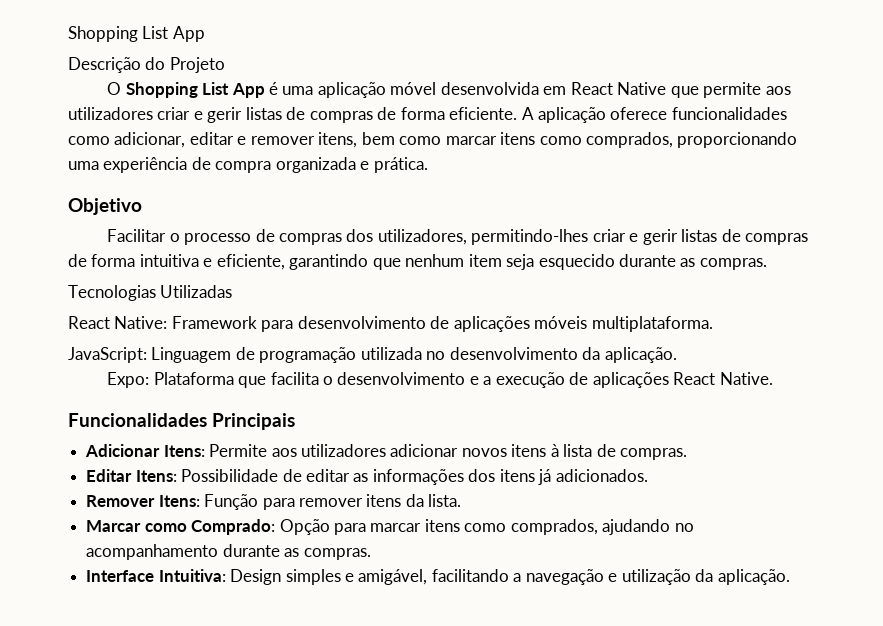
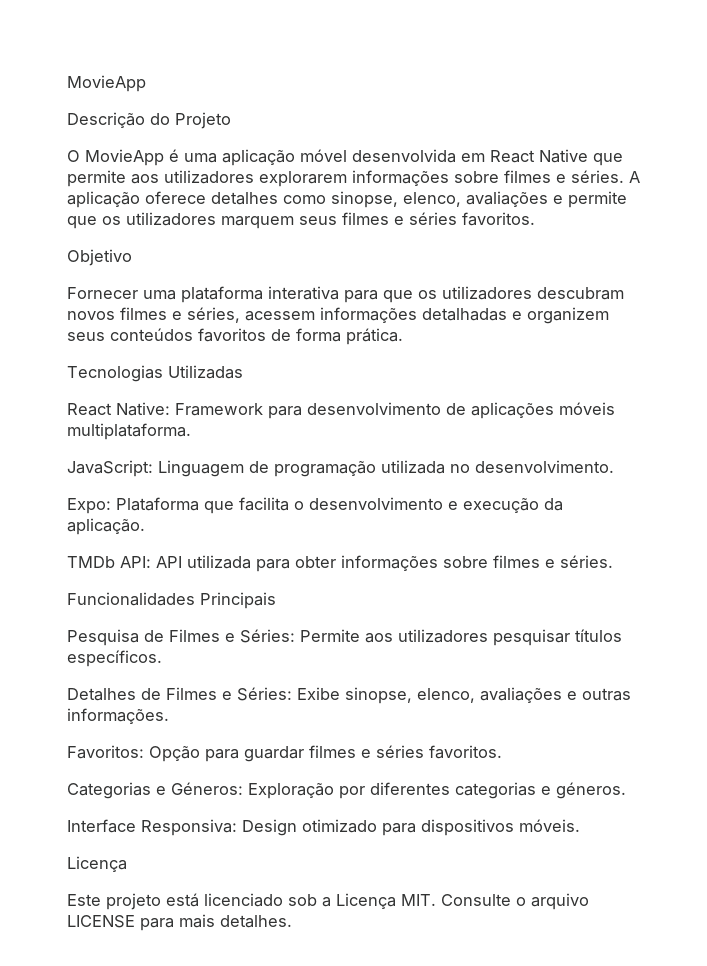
[68,26,205,42] Shopping List App -> [67,75,146,92] MovieApp
[125,82,265,98] Shopping List App -> [85,149,164,166] MovieApp
[157,107,787,123] [68,132,798,148] [68,157,428,173] [68,198,142,215] [107,229,809,245] [68,254,767,270] criar e gerir listas de compras de forma eficiente. A aplicação oferece funcionalidades como adicionar, editar e remover itens, bem como marcar itens como comprados, proporcionando uma experiência de compra organizada e prática. // Objetivo // Facilitar o processo de compras dos utilizadores, permitindo-lhes criar e gerir listas de compras de forma intuitiva e eficiente, garantindo que nenhum item seja esquecido durante as compras. -> [259,170,640,187] [67,191,627,208] [67,212,535,229] [67,249,132,266] [67,286,624,303] [67,307,609,324] [67,328,403,345] explorarem informações sobre filmes e séries. A aplicação oferece detalhes como sinopse, elenco, avaliações e permite que os utilizadores marquem seus filmes e séries favoritos. // Objetivo // Fornecer uma plataforma interativa para que os utilizadores descubram novos filmes e séries, acessem informações detalhadas e organizem seus conteúdos favoritos de forma prática.
[449,347,677,363] desenvolvimento da aplicação. -> [475,460,614,473] desenvolvimento.
[483,372,773,388] [68,413,296,430] [85,444,688,460] [86,469,648,485] [86,494,462,510] [86,519,694,535] [86,544,371,560] [86,569,790,585] a execução de aplicações React Native. // Funcionalidades Principais // Adicionar Itens: Permite aos utilizadores adicionar novos itens à lista de compras. // Editar Itens: Possibilidade de editar as informações dos itens já adicionados. // Remover Itens: Função para remover itens da lista. // Marcar como Comprado: Opção para marcar itens como comprados, ajudando no acompanhamento durante as compras. // Interface Intuitiva: Design simples e amigável, facilitando a navegação e utilização da aplicação. -> [463,497,563,513] [67,518,145,535] [67,555,613,572] [67,592,276,609] [67,629,622,646] [67,650,162,667] [67,687,631,704] [67,708,169,724] [67,745,502,762] [67,782,626,799] [67,819,580,836] [67,856,127,872] [67,893,589,910] [67,914,292,931] execução da aplicação. // TMDb API: API utilizada para obter informações sobre filmes e séries. // Funcionalidades Principais // Pesquisa de Filmes e Séries: Permite aos utilizadores pesquisar títulos específicos. // Detalhes de Filmes e Séries: Exibe sinopse, elenco, avaliações e outras informações. // Favoritos: Opção para guardar filmes e séries favoritos. // Categorias e Géneros: Exploração por diferentes categorias e géneros. // Interface Responsiva: Design otimizado para dispositivos móveis. // Licença // Este projeto está licenciado sob a Licença MIT. Consulte o arquivo LICENSE para mais detalhes.

